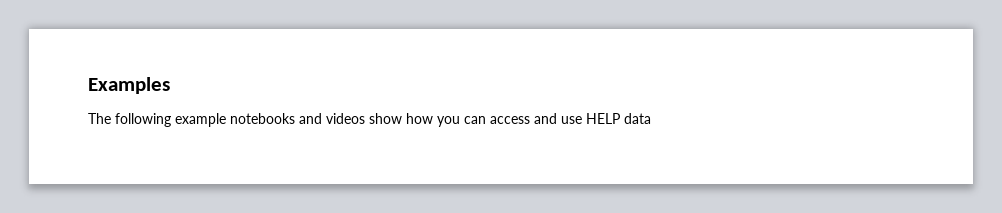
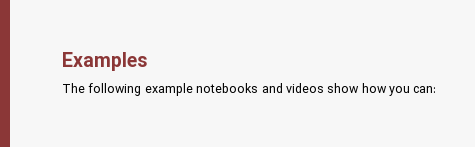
[464,113,651,124] can access and use HELP data -> [413,86,437,93] can:

